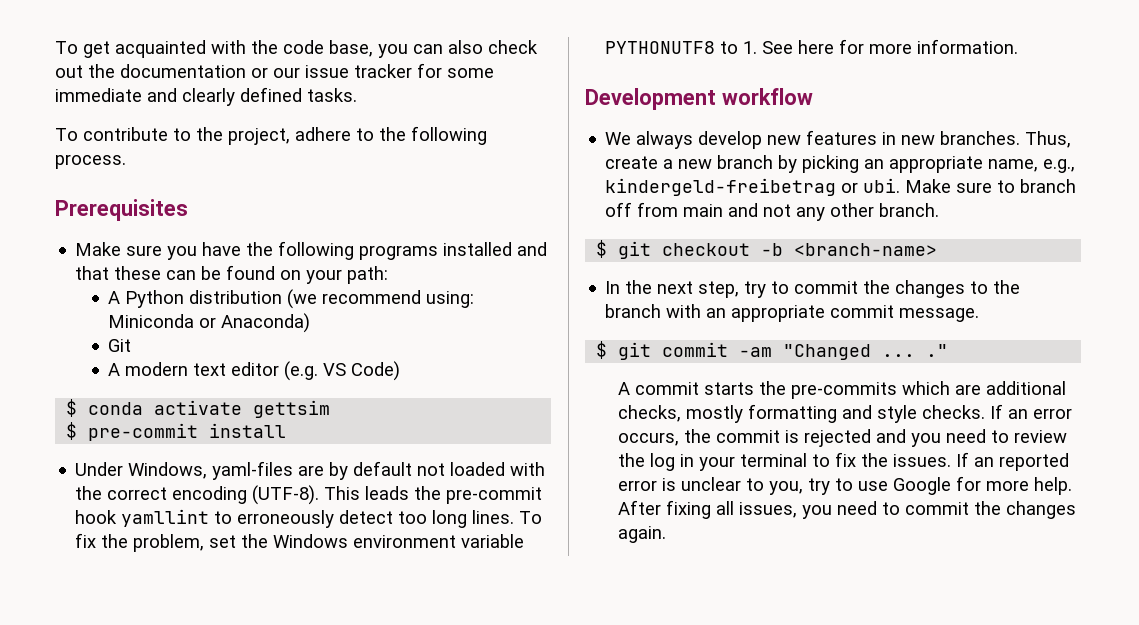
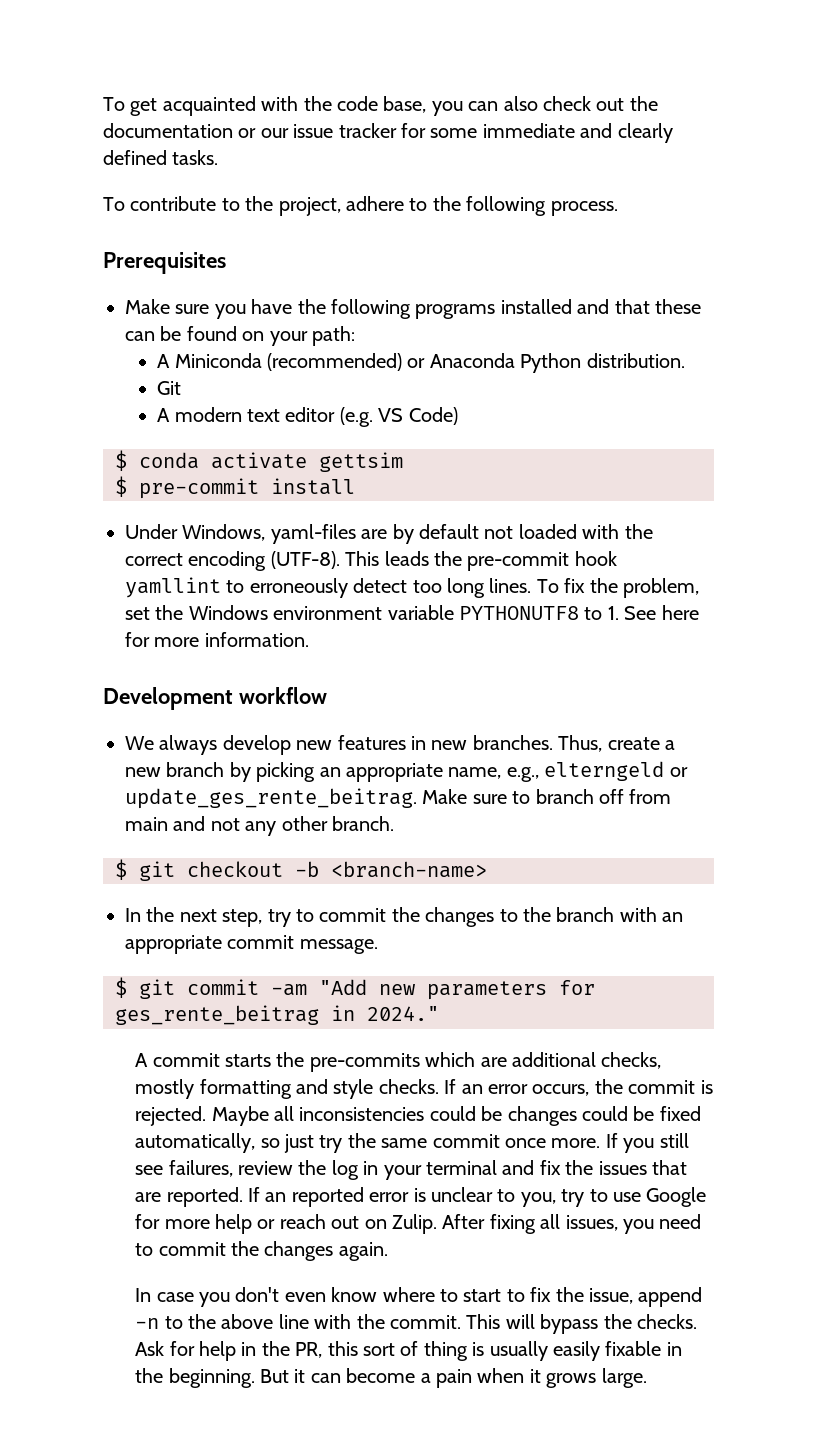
[125,289,475,309] [108,313,311,333] Python distribution (we recommend using: Miniconda or Anaconda) -> [174,353,685,373] Miniconda (recommended) or Anaconda Python distribution.
[605,178,901,196] kindergeld-freibetrag or ubi. -> [544,761,688,781] [125,788,417,809] elterngeld or update_ges_rente_beitrag.
[783,344,949,360] "Changed ... ." -> [319,979,595,1000] [115,1005,439,1025] "Add new parameters for ges_rente_beitrag in 2024."
[804,429,1010,447] rejected and you need to -> [135,1106,701,1126] [135,1133,689,1153] [135,1160,233,1177] rejected. Maybe all inconsistencies could be changes could be fixed automatically, so just try the same commit once more. If you still see failures,
[812,452,952,467] to fix the issues. -> [502,1160,688,1175] [135,1187,243,1207] and fix the issues that are reported.
[1034,477,1073,495] help. -> [215,1214,438,1234] help or reach out on Zulip.
(667, 534) none -> [135,1287,703,1307] [135,1314,698,1334] [135,1341,682,1361] [135,1368,647,1388] // In case you don't even know where to start to fix the issue, append -n to the above line with the commit. This will bypass the checks. Ask for help in the PR, this sort of thing is usually easily fixable in the beginning. But it can become a pain when it grows large.

